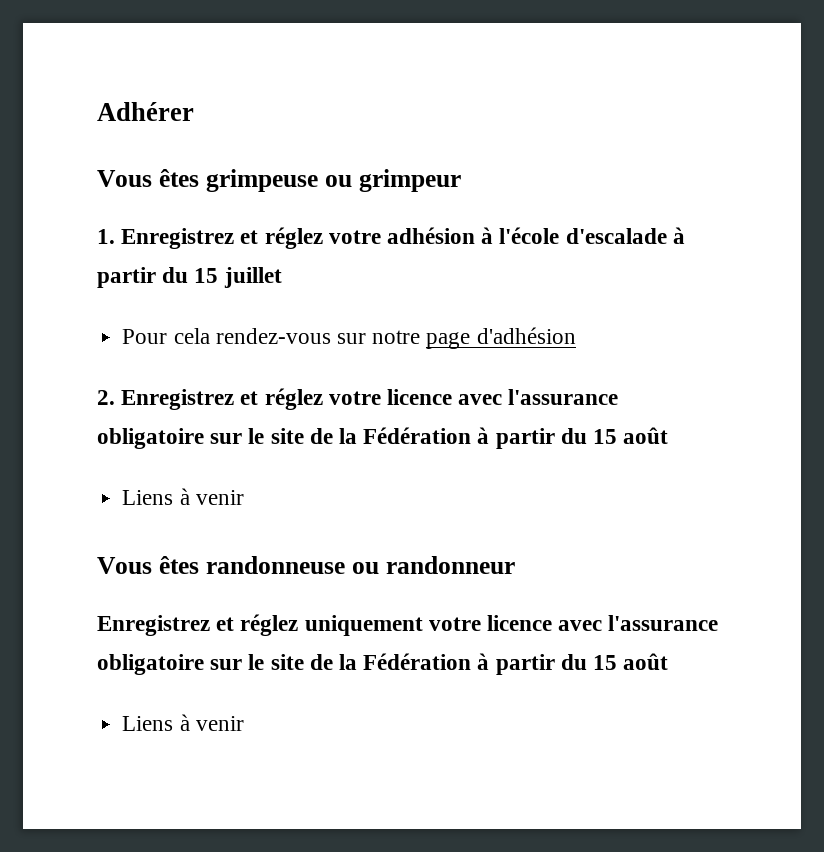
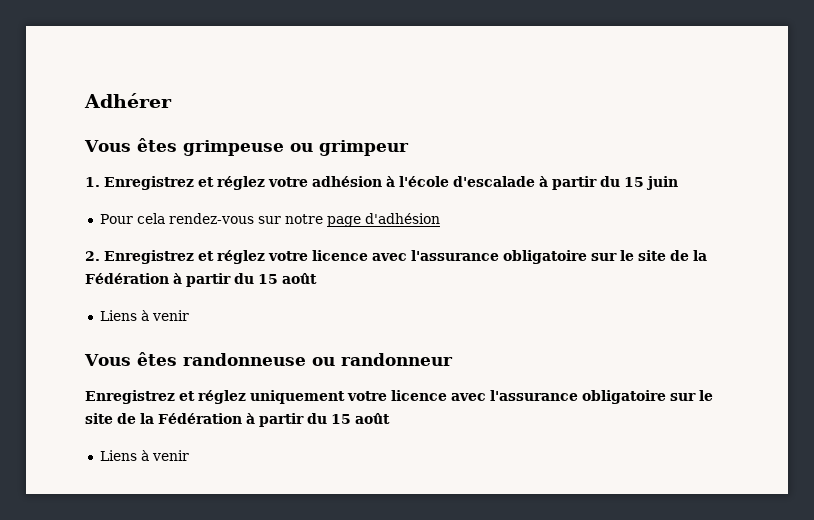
[223,267,282,288] juillet -> [646,176,678,190] juin

